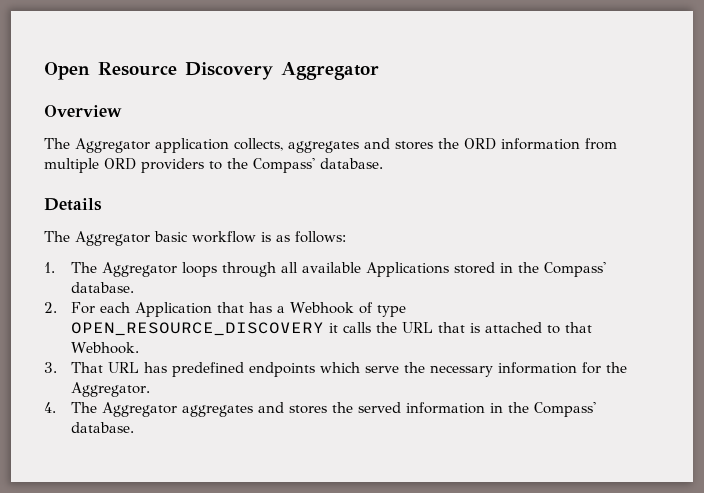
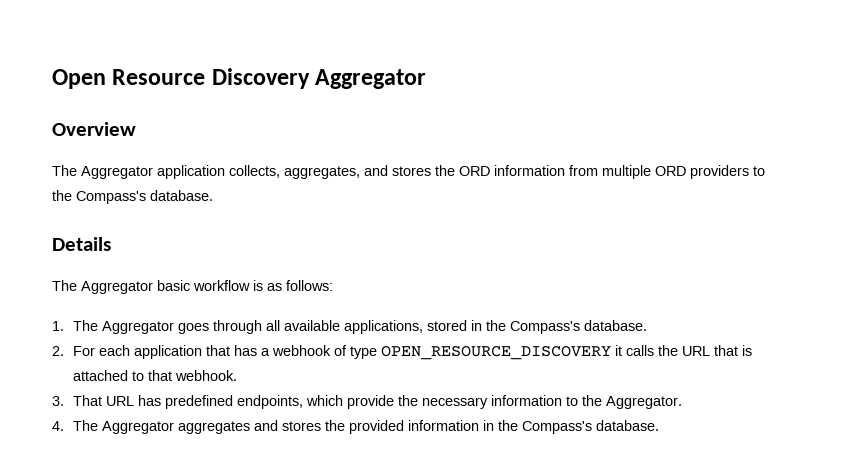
[288,141,359,153] aggregates -> [284,166,360,179] aggregates,
[253,158,315,173] Compass' -> [76,191,146,204] Compass's
[181,262,217,277] loops -> [177,323,209,334] goes
[365,262,449,277] Applications -> [343,320,423,334] applications,
[543,262,606,277] Compass' -> [509,321,580,334] Compass's
[134,302,212,317] Application -> [133,345,202,359] application
[289,302,354,314] Webhook -> [271,345,331,356] webhook
[70,342,139,354] Webhook. -> [174,370,237,381] webhook.
[248,362,399,377] endpoints which serve -> [236,395,394,409] endpoints, which provide
[581,362,601,374] for -> [565,396,578,406] to
[357,402,401,413] served -> [348,420,404,434] provided
[533,402,596,417] Compass' -> [521,421,592,434] Compass's

